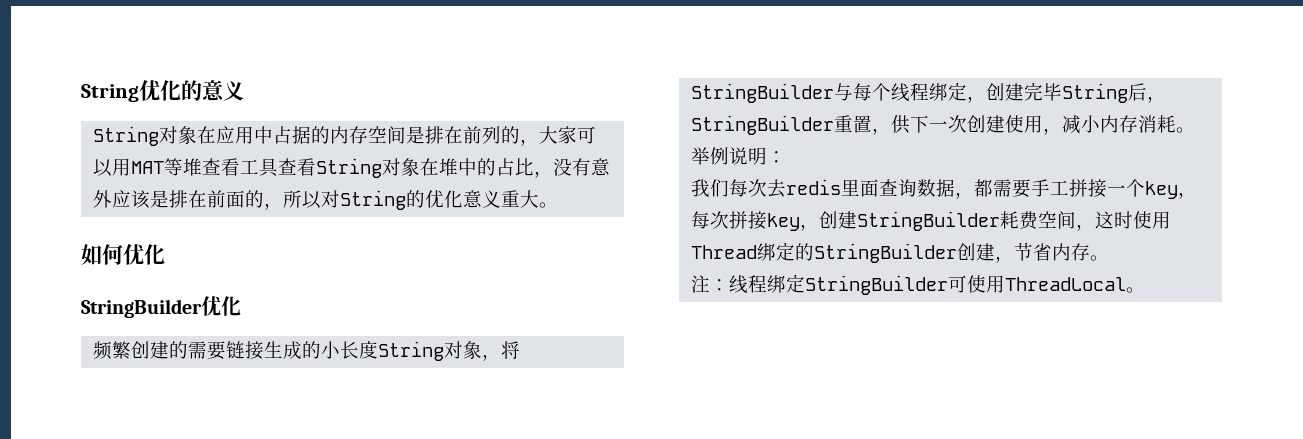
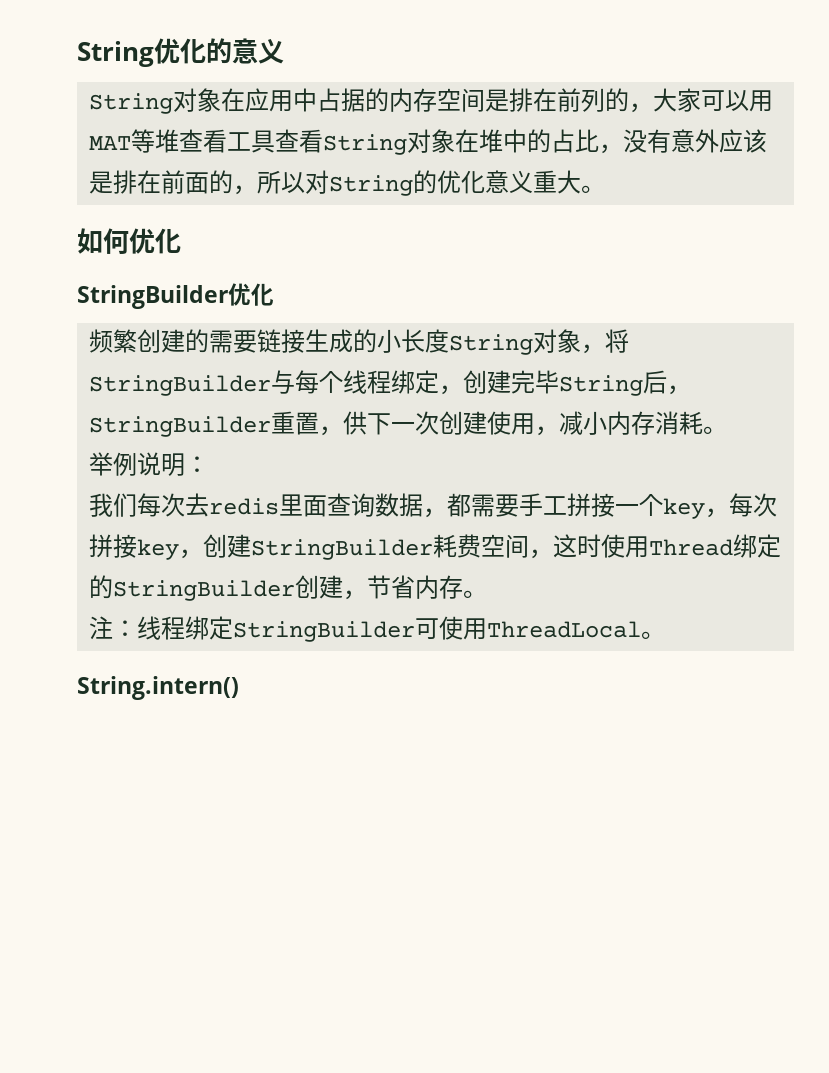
(1145, 290) none -> [77,676,239,700] // String.intern()

